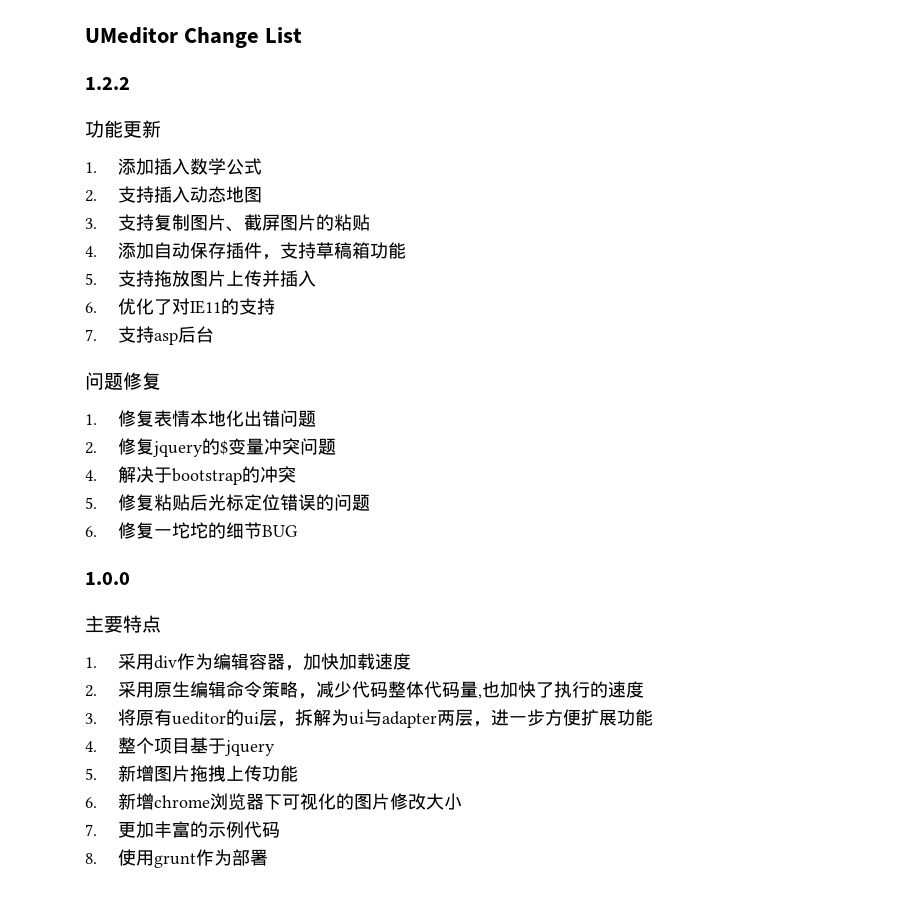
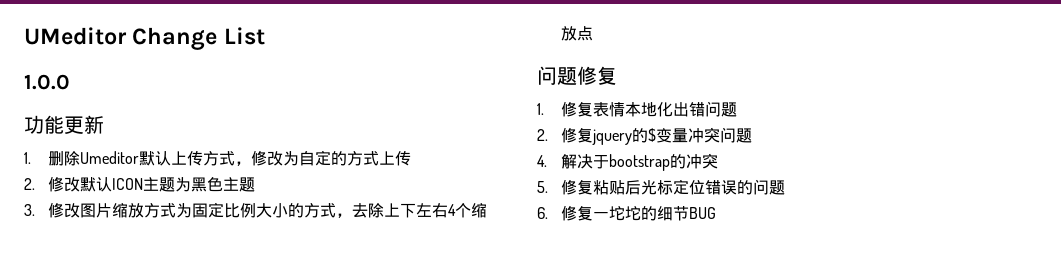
[85,77,130,90] 1.2.2 -> [24,74,70,90] 1.0.0
[117,158,262,175] [85,186,262,203] [85,214,370,232] [85,242,406,260] [85,270,316,287] [85,298,275,315] [85,326,214,345] 添加插入数学公式 // 2.支持插入动态地图 // 3.支持复制图片、截屏图片的粘贴 // 4.添加自动保存插件，支持草稿箱功能 // 5.支持拖放图片上传并插入 // 6.优化了对IE11的支持 // 7.支持asp后台 -> [47,150,411,166] [24,176,255,192] [24,202,487,218] [560,26,593,41] 删除Umeditor默认上传方式，修改为自定的方式上传 // 2.修改默认ICON主题为黑色主题 // 3.修改图片缩放方式为固定比例大小的方式，去除上下左右4个缩放点
[85,572,130,585] [85,615,161,633] [85,653,411,671] [85,681,644,699] [85,709,653,728] [85,737,275,756] [85,765,298,782] [85,793,462,810] [85,821,280,838] [85,849,268,868] // 1.0.0 // 主要特点 // 1.采用div作为编辑容器，加快加载速度 // 2.采用原生编辑命令策略，减少代码整体代码量,也加快了执行的速度 // 3.将原有ueditor的ui层，拆解为ui与adapter两层，进一步方便扩展功能 // 4.整个项目基于jquery // 5.新增图片拖拽上传功能 // 6.新增chrome浏览器下可视化的图片修改大小 // 7.更加丰富的示例代码 // 8.使用grunt作为部署 -> (716, 213) none

